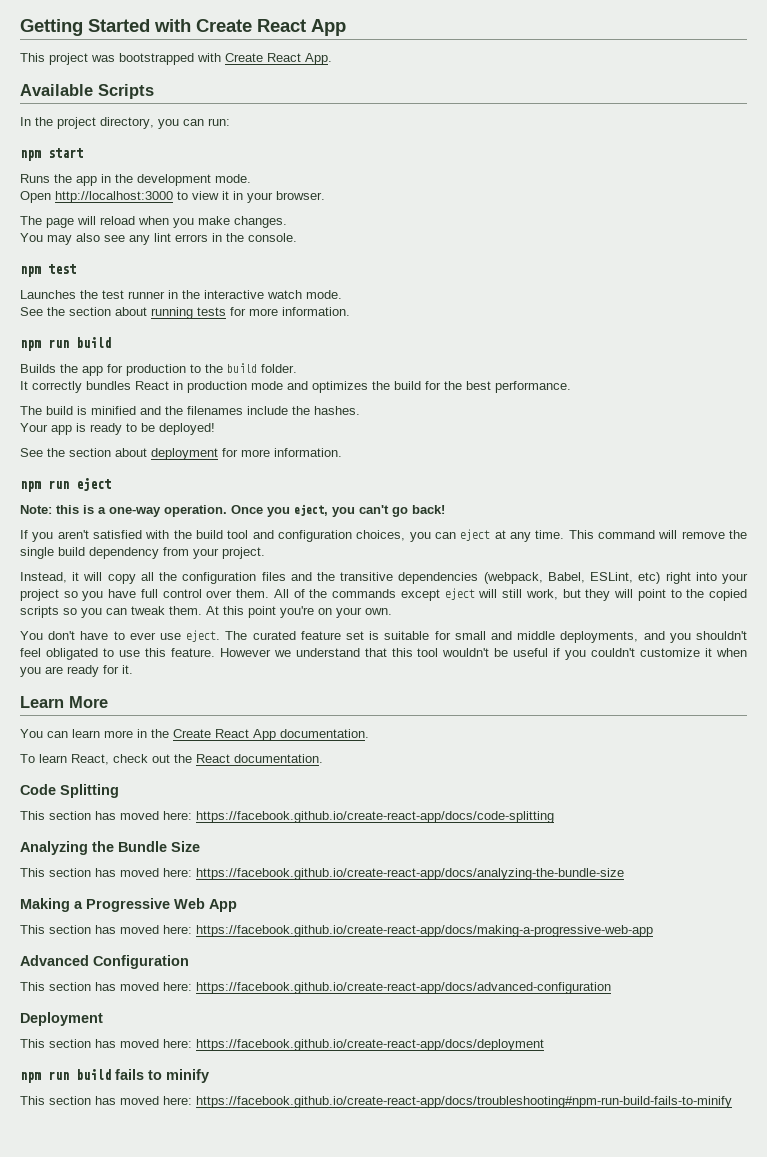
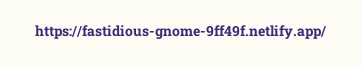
[20,19,346,36] [20,53,332,65] [20,84,154,99] [20,117,230,129] [20,148,83,161] [20,174,251,186] [20,191,325,203] [20,216,287,228] [20,233,297,245] [20,264,76,277] [20,290,342,299] [20,307,350,319] [20,337,111,351] [20,363,297,376] [20,381,571,393] [20,406,360,415] [20,423,215,435] [20,448,342,460] [20,478,111,492] [20,504,445,517] [20,529,748,542] [20,547,265,559] [20,572,748,584] [20,588,748,601] [20,606,392,618] [20,630,747,643] [20,648,748,660] [20,665,133,677] [20,696,108,708] [20,729,369,741] [20,754,323,765] [20,784,119,798] [20,811,554,823] [20,841,200,855] [20,868,624,880] [20,898,237,912] [20,925,653,937] [20,955,189,969] [20,982,611,994] [20,1012,103,1026] [20,1039,544,1051] [20,1069,209,1083] [20,1096,732,1108] Getting Started with Create React App // This project was bootstrapped with Create React App. // Available Scripts // In the project directory, you can run: // npm start // Runs the app in the development mode. // Open http://localhost:3000 to view it in your browser. // The page will reload when you make changes. // You may also see any lint errors in the console. // npm test // Launches the test runner in the interactive watch mode. // See the section about running tests for more information. // npm run build // Builds the app for production to the build folder. // It correctly bundles React in production mode and optimizes the build for the best performance. // The build is minified and the filenames include the hashes. // Your app is ready to be deployed! // See the section about deployment for more information. // npm run eject // Note: this is a one-way operation. Once you eject, you can't go back! // If you aren't satisfied with the build tool and configuration choices, you can eject at any time. This command will remove the single build dependency from your project. // Instead, it will copy all the configuration files and the transitive dependencies (webpack, Babel, ESLint, etc) right into your project so you have full control over them. All of the commands except eject will still work, but they will point to the copied scripts so you can tweak them. At this point you're on your own. // You don't have to ever use eject. The curated feature set is suitable for small and middle deployments, and you shouldn't feel obligated to use this feature. However we understand that this tool wouldn't be useful if you couldn't customize it when you are ready for it. // Learn More // You can learn more in the Create React App documentation. // To learn React, check out the React documentation. // Code Splitting // This section has moved here: https://facebook.github.io/create-react-app/docs/code-splitting // Analyzing the Bundle Size // This section has moved here: https://facebook.github.io/create-react-app/docs/analyzing-the-bundle-size // Making a Progressive Web App // This section has moved here: https://facebook.github.io/create-react-app/docs/making-a-progressive-web-app // Advanced Configuration // This section has moved here: https://facebook.github.io/create-react-app/docs/advanced-configuration // Deployment // This section has moved here: https://facebook.github.io/create-react-app/docs/deployment // npm run build fails to minify // This section has moved here: https://facebook.github.io/create-react-app/docs/troubleshooting#npm-run-build-fails-to-minify -> [35,25,326,39] https://fastidious-gnome-9ff49f.netlify.app/

